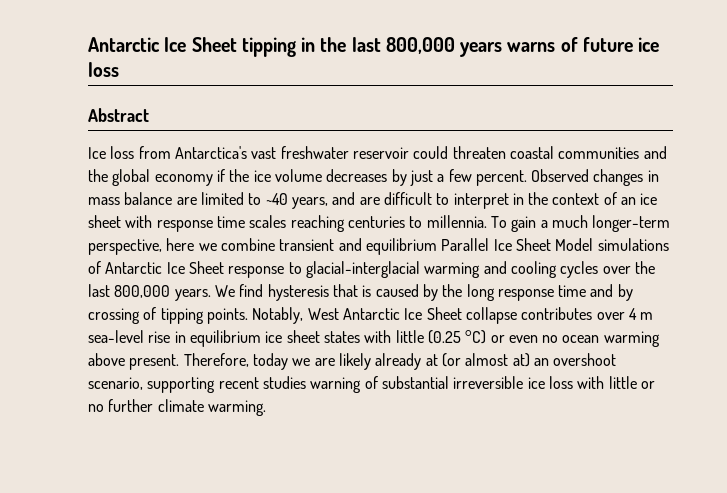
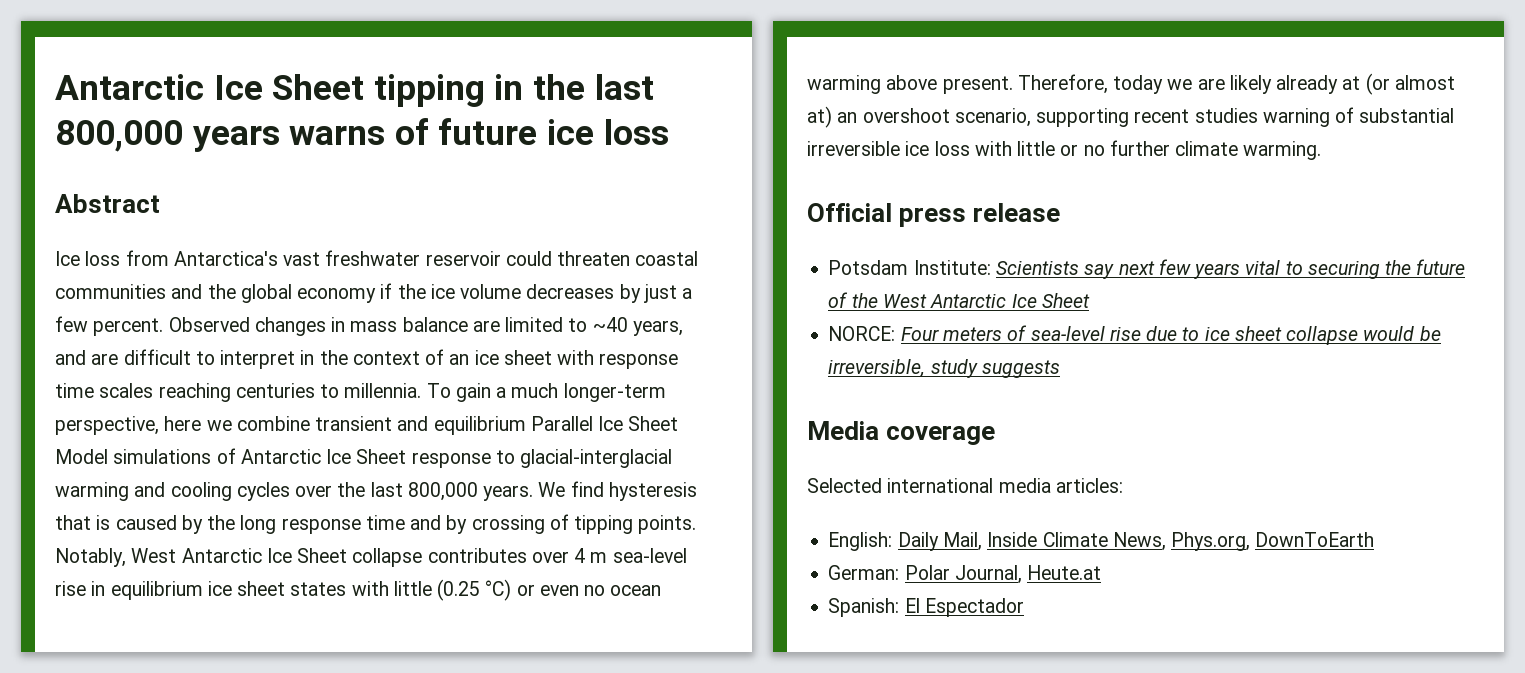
(266, 408) none -> [807,203,1061,227] [828,259,1466,279] [828,292,1090,308] [828,325,1441,345] [828,359,1060,378] [807,421,996,445] [807,478,1123,493] [828,532,1375,551] [828,565,1102,584] [828,598,1024,617] // Official press release // Potsdam Institute: Scientists say next few years vital to securing the future of the West Antarctic Ice Sheet // NORCE: Four meters of sea-level rise due to ice sheet collapse would be irreversible, study suggests // Media coverage // Selected international media articles: // English: Daily Mail, Inside Climate News, Phys.org, DownToEarth // German: Polar Journal, Heute.at // Spanish: El Espectador

